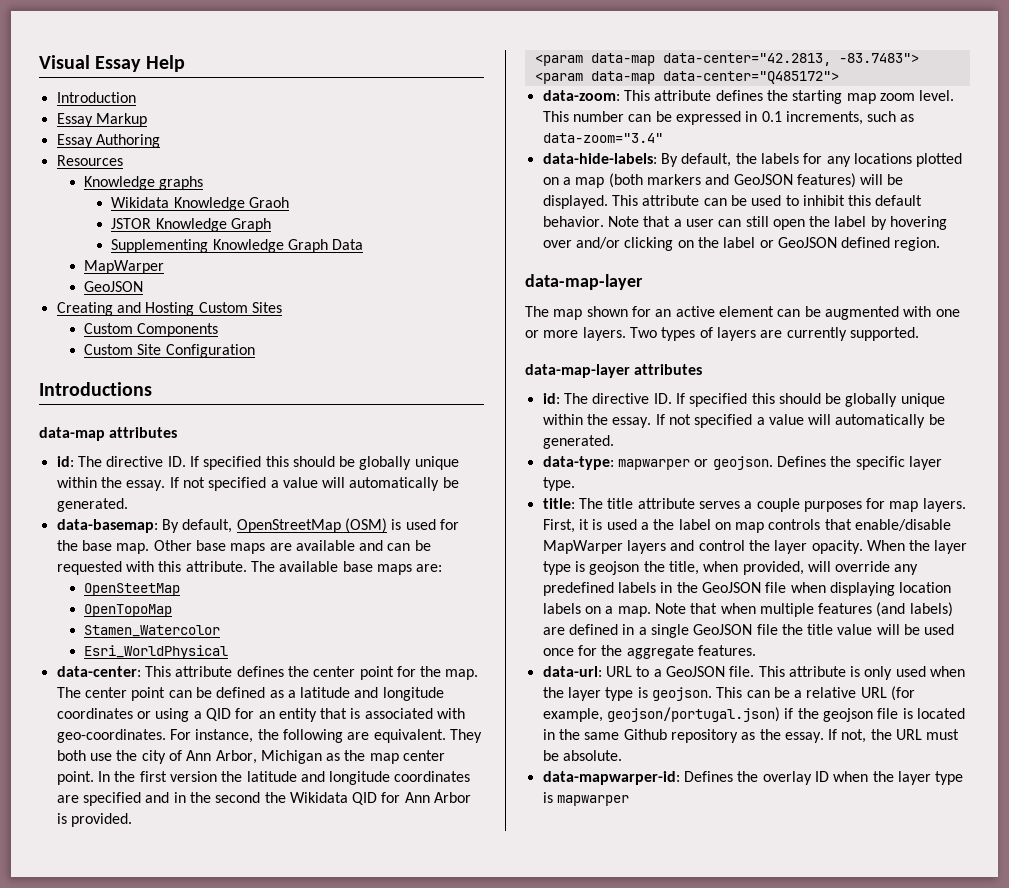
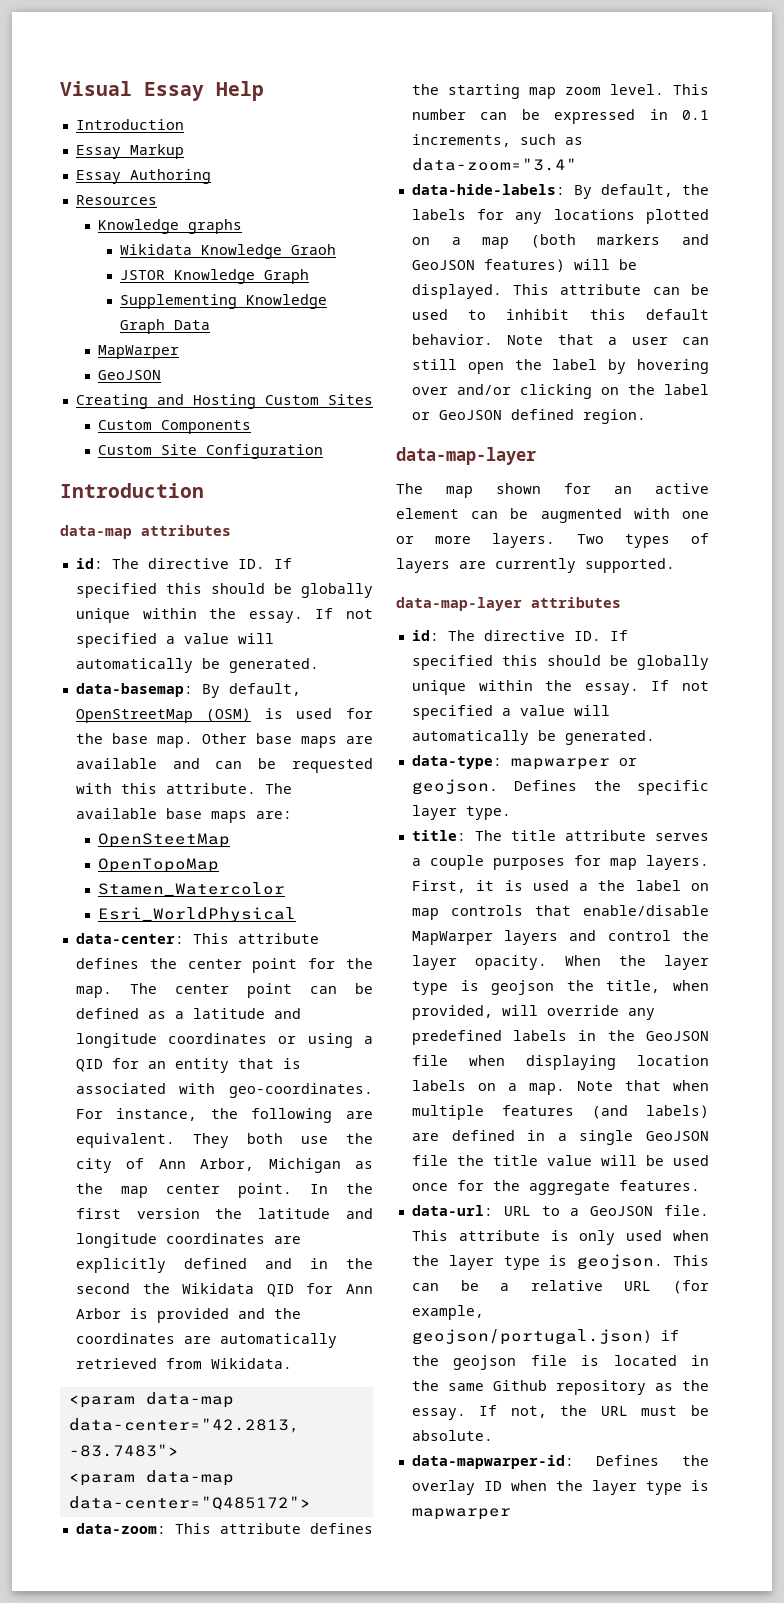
[39,382,152,396] Introductions -> [60,483,204,498] Introduction
[82,792,141,806] specified -> [75,1258,247,1273] explicitly defined
[70,813,132,827] provided. -> [156,1308,301,1323] [75,1333,337,1348] [75,1358,292,1369] provided and the coordinates are automatically retrieved from Wikidata.

